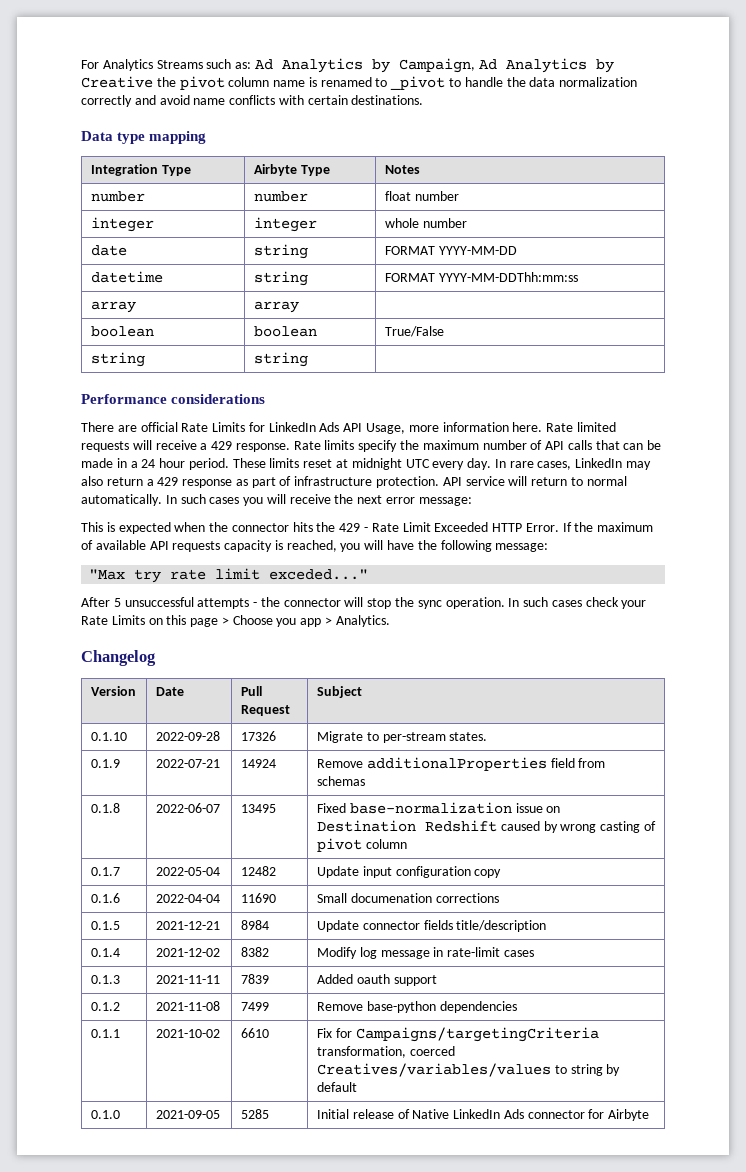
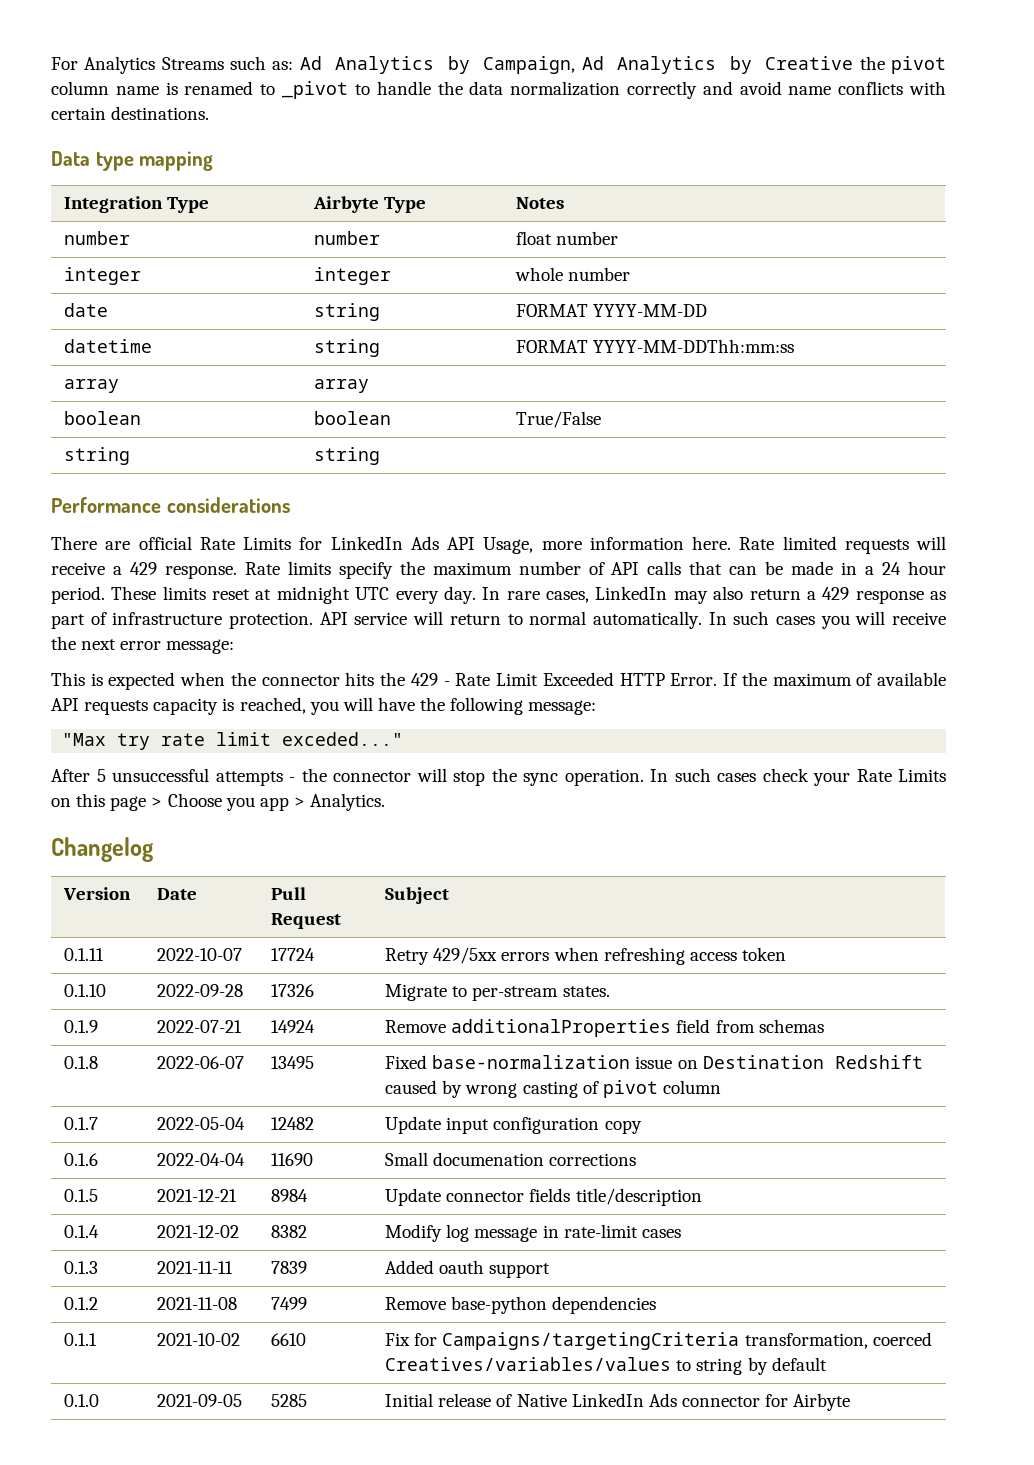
(362, 692) none -> [64,948,105,961] [157,948,243,961] [271,948,316,961] [385,947,787,965] // 0.1.11 | 2022-10-07 | 17724 | Retry 429/5xx errors when refreshing access token

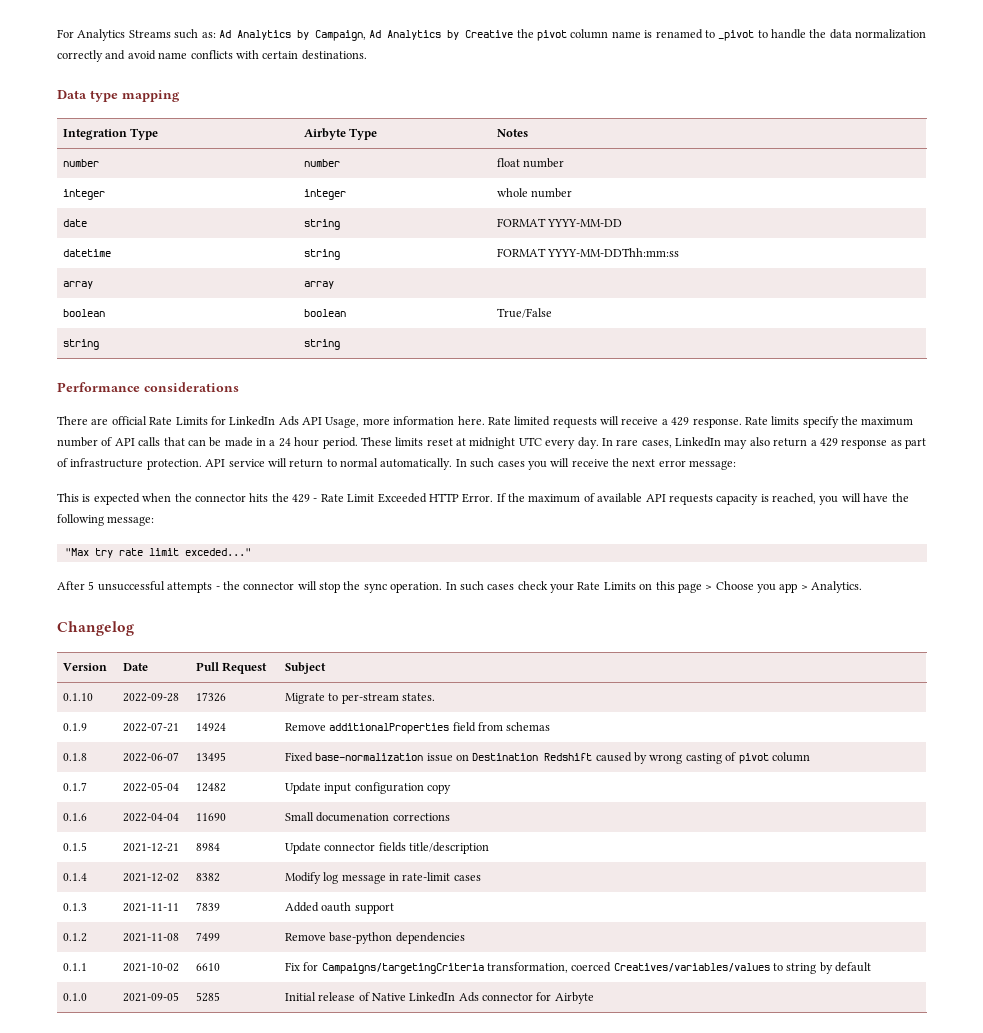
[64,948,105,961] [157,948,243,961] [271,948,316,961] [385,947,787,965] // 0.1.11 | 2022-10-07 | 17724 | Retry 429/5xx errors when refreshing access token -> (326, 668) none

